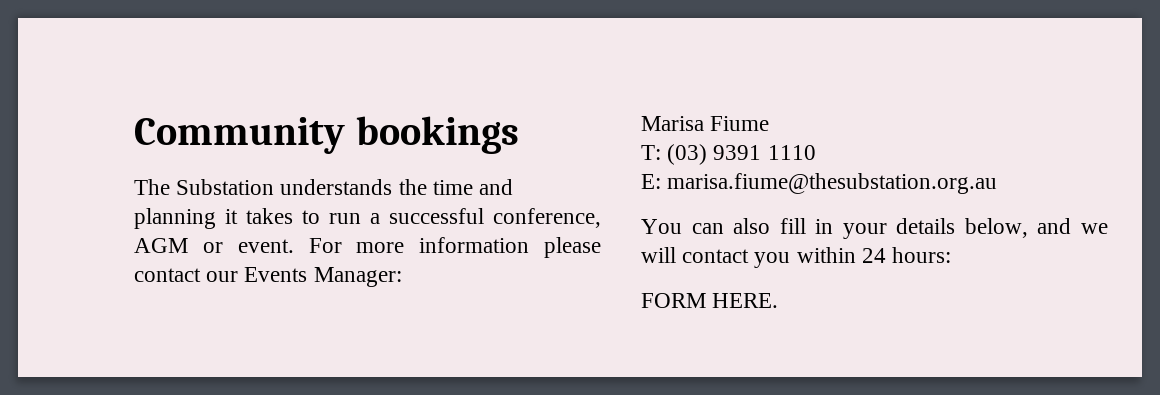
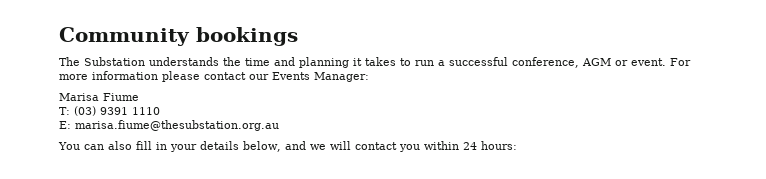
[641,293,779,308] // FORM HERE. -> (517, 145) none

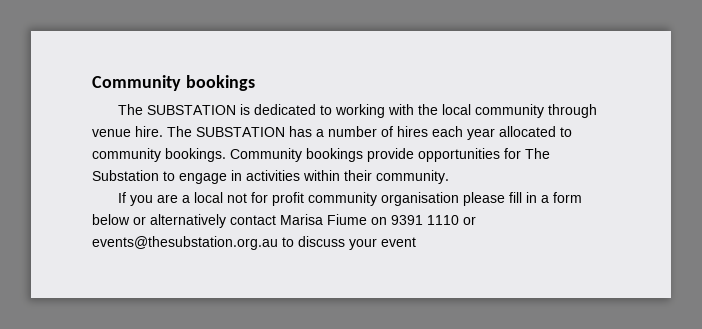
[84,57,691,68] [59,71,369,82] Substation understands the time and planning it takes to run a successful conference, AGM or event. For more information please contact our Events Manager: // -> [146,104,597,118] [92,126,572,140] [92,148,550,162] [92,170,449,184] [117,192,582,206] [92,214,276,228] SUBSTATION is dedicated to working with the local community through venue hire. The SUBSTATION has a number of hires each year allocated to community bookings. Community bookings provide opportunities for The Substation to engage in activities within their community. // If you are a local not for profit community organisation please fill in a form below or alternatively contact
[59,106,96,116] // T: (03) -> [371,217,387,225] on
[59,120,279,131] [58,141,517,152] // E: marisa.fiume@thesubstation.org.au // You can also fill in your details below, and we will contact you within 24 hours: -> [463,216,476,225] [92,236,416,250] or events@thesubstation.org.au to discuss your event

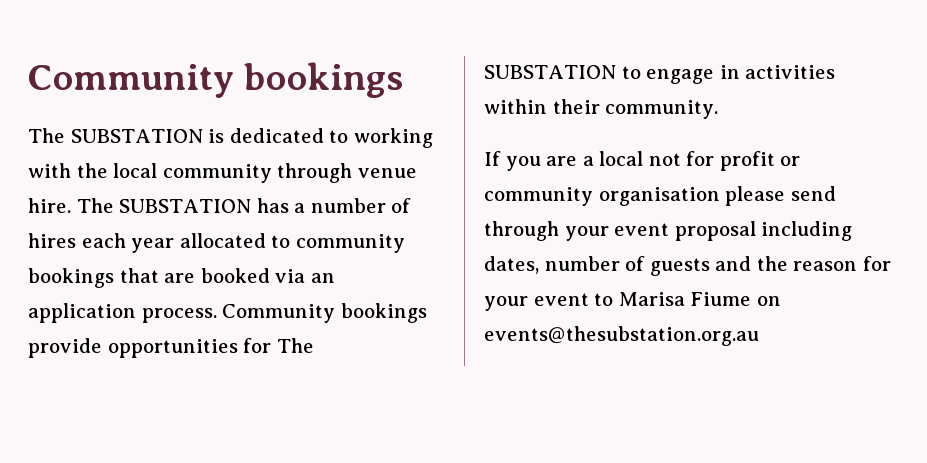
[165,148,226,162] bookings. -> [28,268,335,288] [28,303,217,323] bookings that are booked via an application process.
[92,170,159,181] Substation -> [484,65,616,79] SUBSTATION
(304, 199) none -> [780,156,801,166] or
[508,192,582,203] [92,214,476,228] [92,236,416,250] fill in a form below or alternatively contact Marisa Fiume on 9391 1110 or events@thesubstation.org.au to discuss your event -> [790,186,836,201] [484,221,853,241] [484,256,891,276] [484,292,781,311] [484,326,759,346] send through your event proposal including dates, number of guests and the reason for your event to Marisa Fiume on events@thesubstation.org.au

